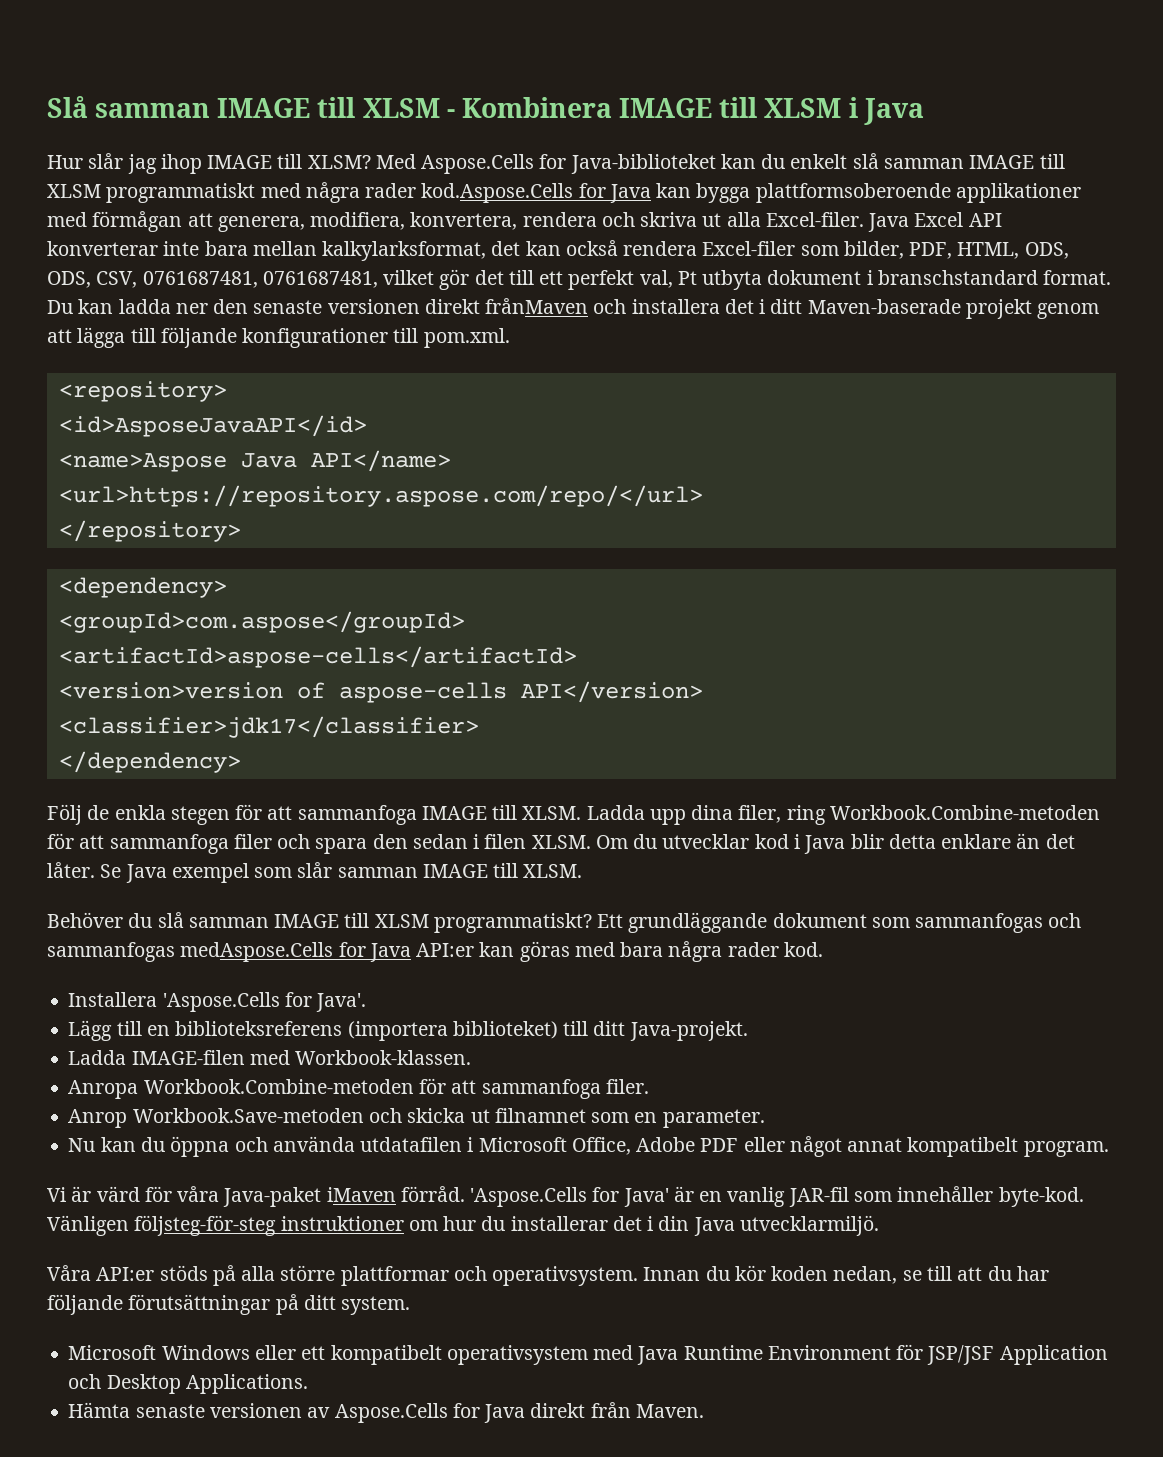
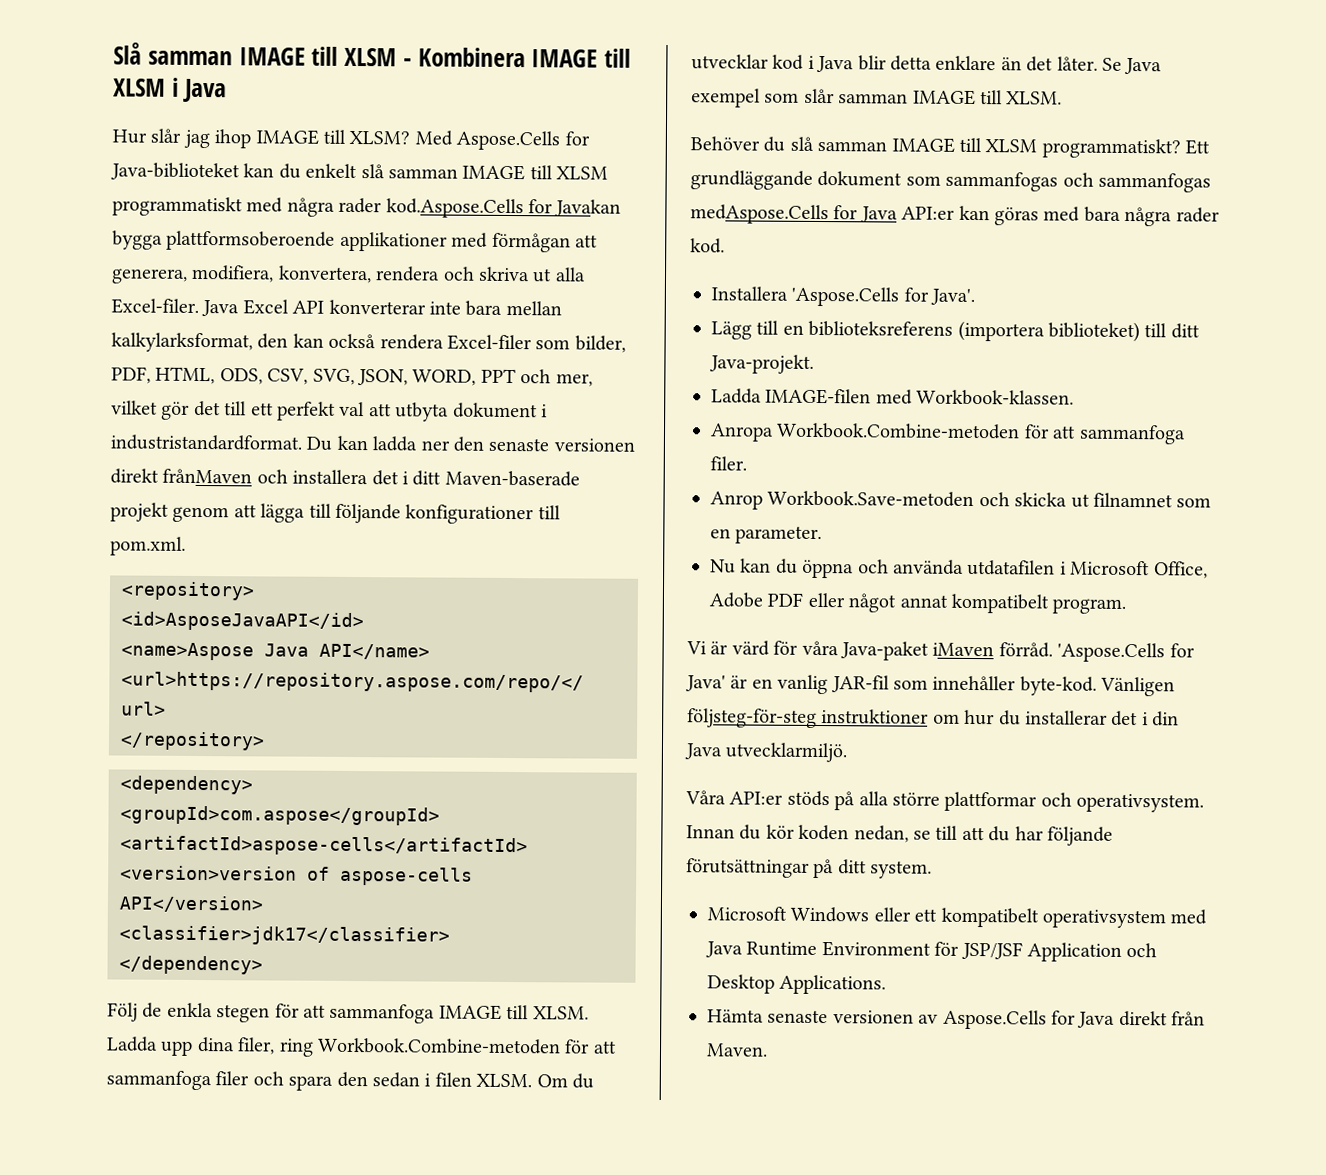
[609,183,692,203] Java kan -> [554,199,622,217] Javakan
[491,241,521,256] det -> [257,333,289,349] den
[47,271,378,288] ODS, CSV, 0761687481, 0761687481, -> [267,368,593,387] CSV, SVG, JSON, WORD, PPT och mer,
[639,270,697,288] val, Pt -> [339,401,392,417] val att
[877,270,1112,285] branschstandard format. -> [110,434,302,451] industristandardformat.

